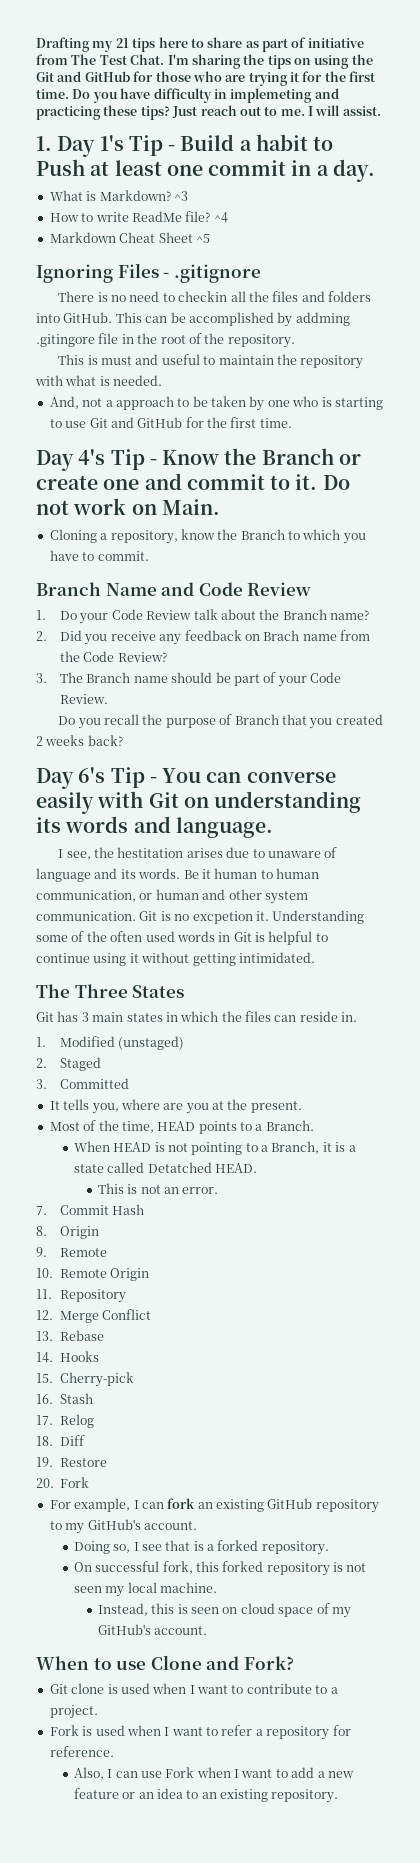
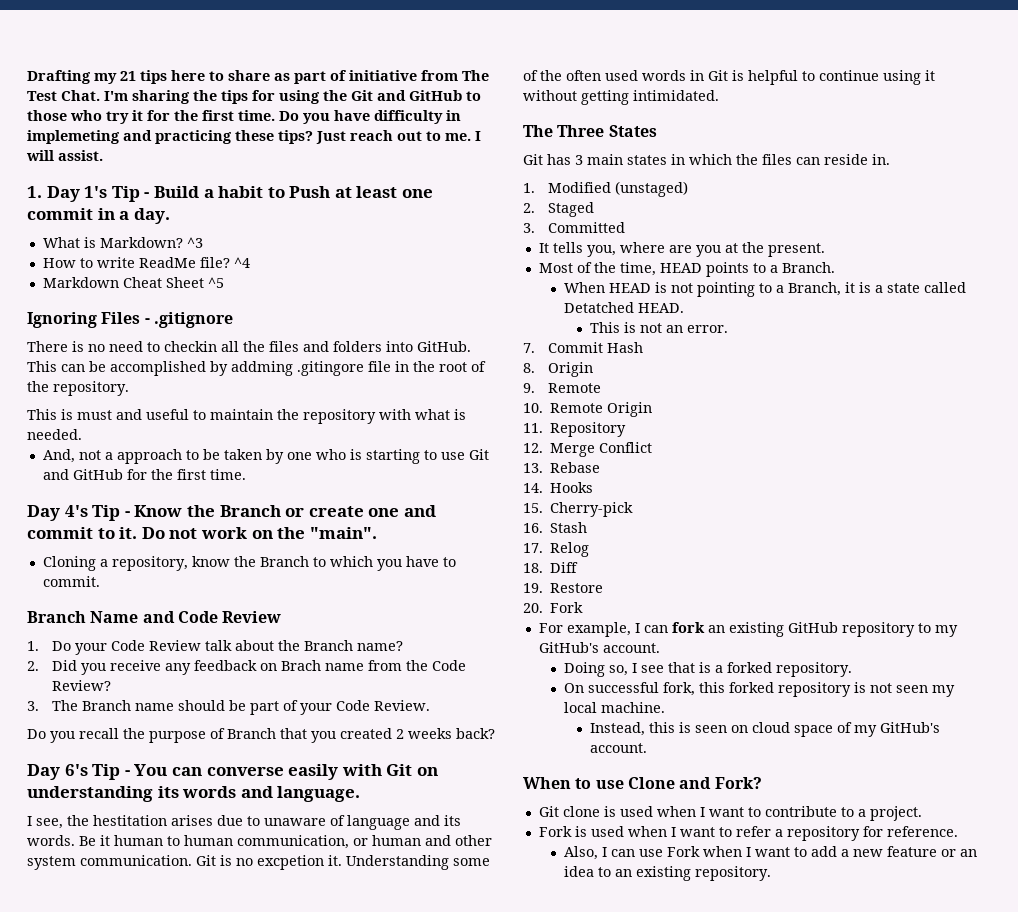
[294,58,311,65] on -> [252,90,275,101] for
[133,71,154,82] for -> [466,91,481,101] to
[225,72,288,86] are trying -> [106,111,129,124] try
[161,499,220,515] Main. -> [277,527,377,539] the "main".

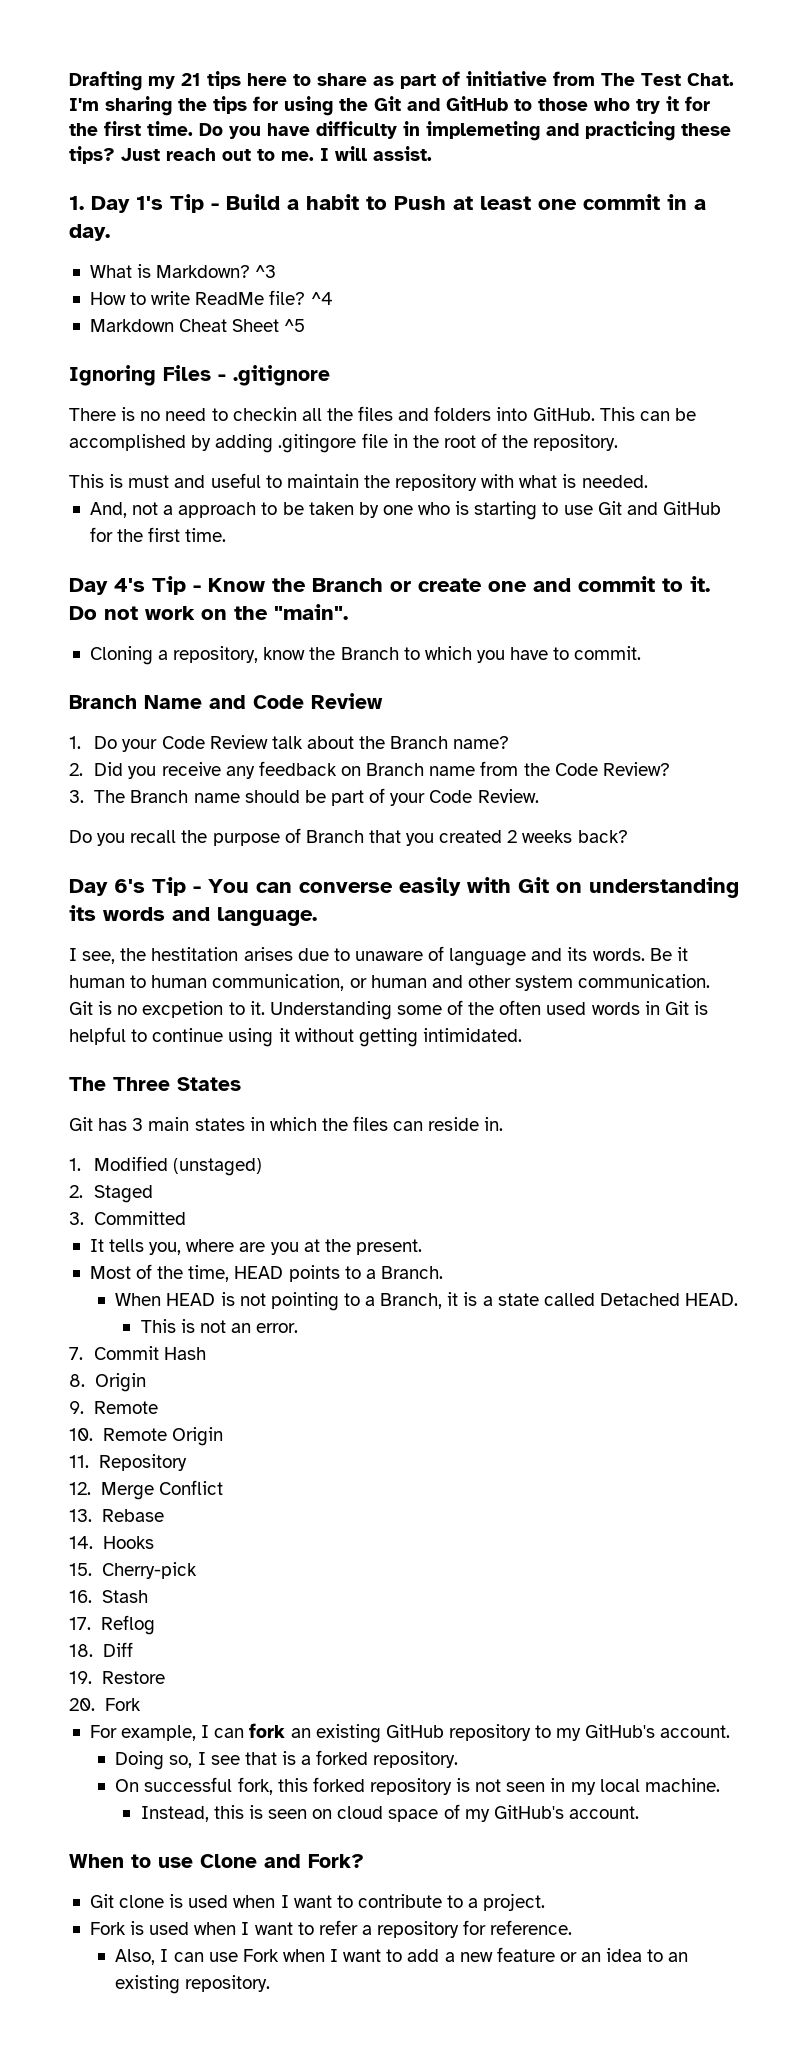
[231,361,293,376] addming -> [215,434,274,453] adding
[281,660,322,671] Brach -> [366,763,425,776] Branch
(324, 862) none -> [228,1002,245,1015] to
[564,302,635,313] Detatched -> [599,1293,680,1306] Detached
[550,542,590,557] Relog -> [100,1615,155,1635] Reflog
(929, 689) none -> [550,1778,566,1792] in

